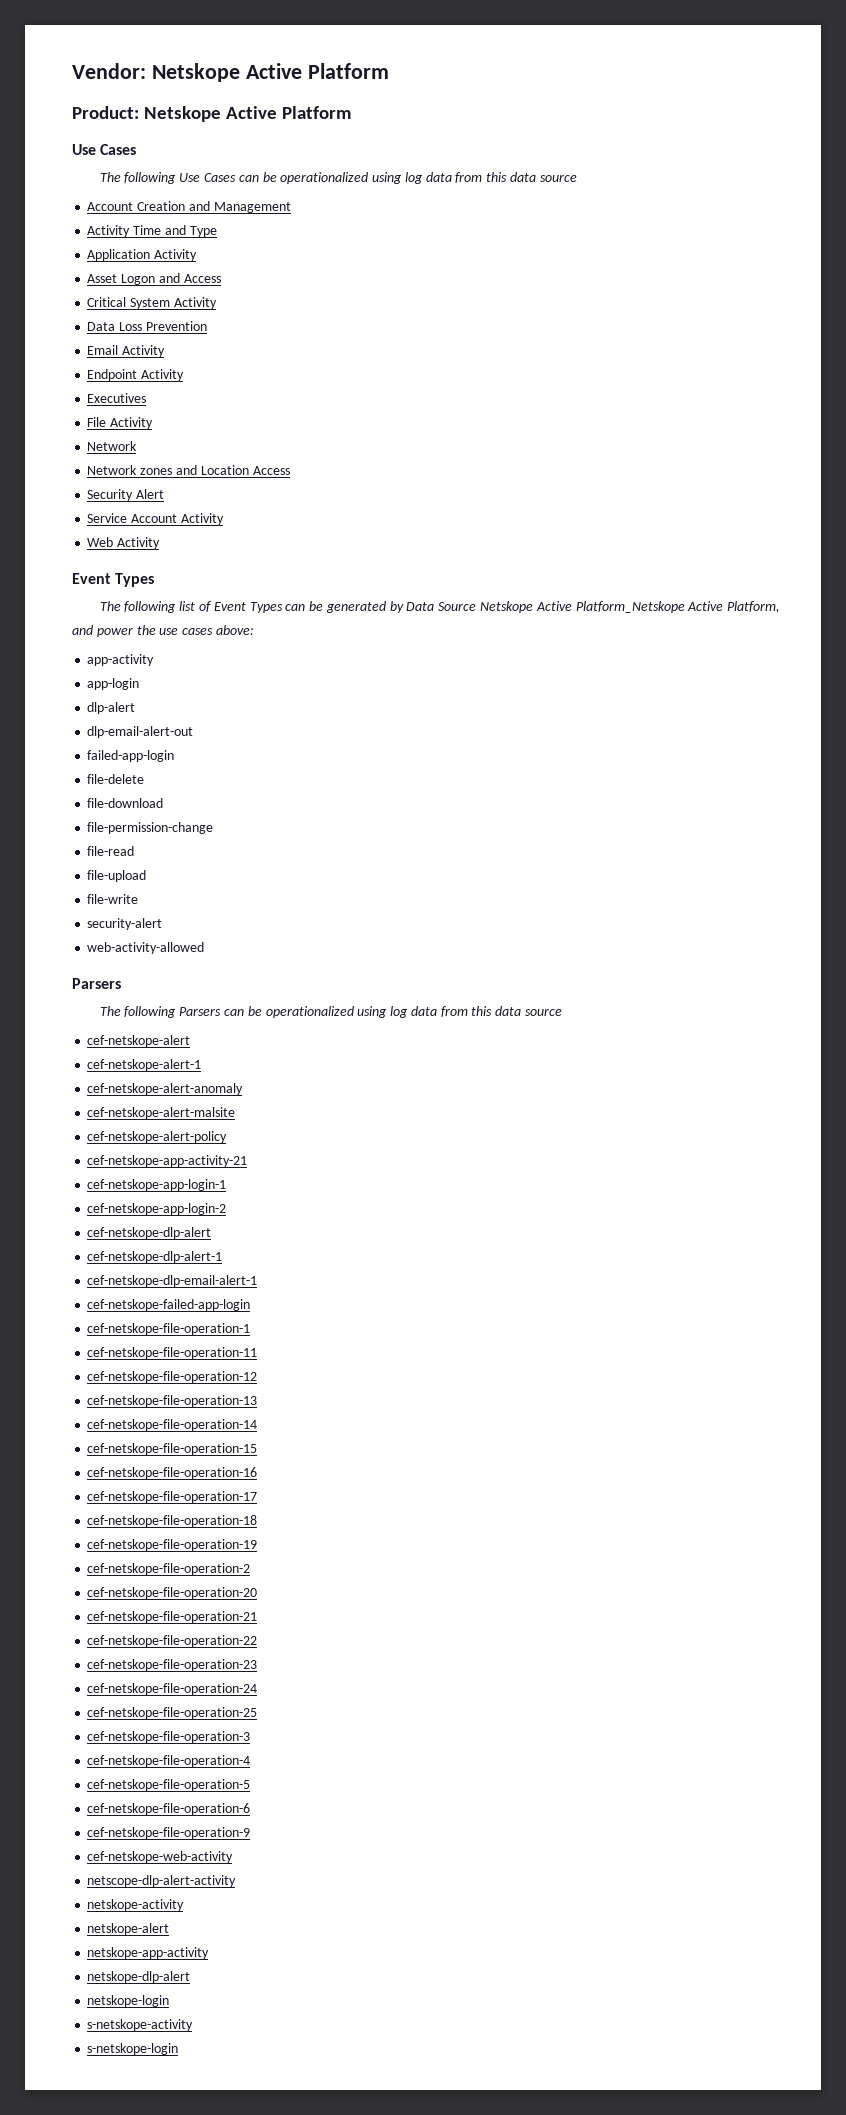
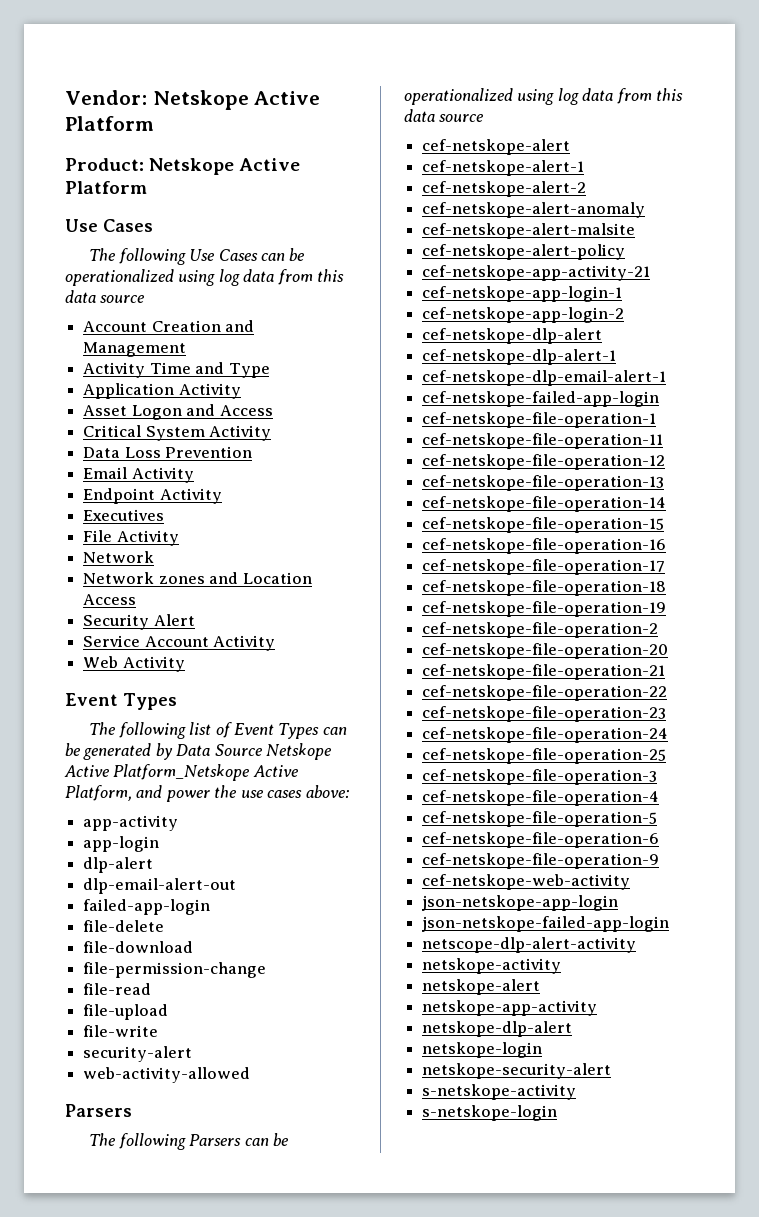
(202, 1065) none -> [422,181,587,197] // cef-netskope-alert-2
(234, 1857) none -> [422,895,619,911] [422,916,670,932] // json-netskope-app-login // json-netskope-failed-app-login
(170, 2001) none -> [422,1063,612,1079] // netskope-security-alert

